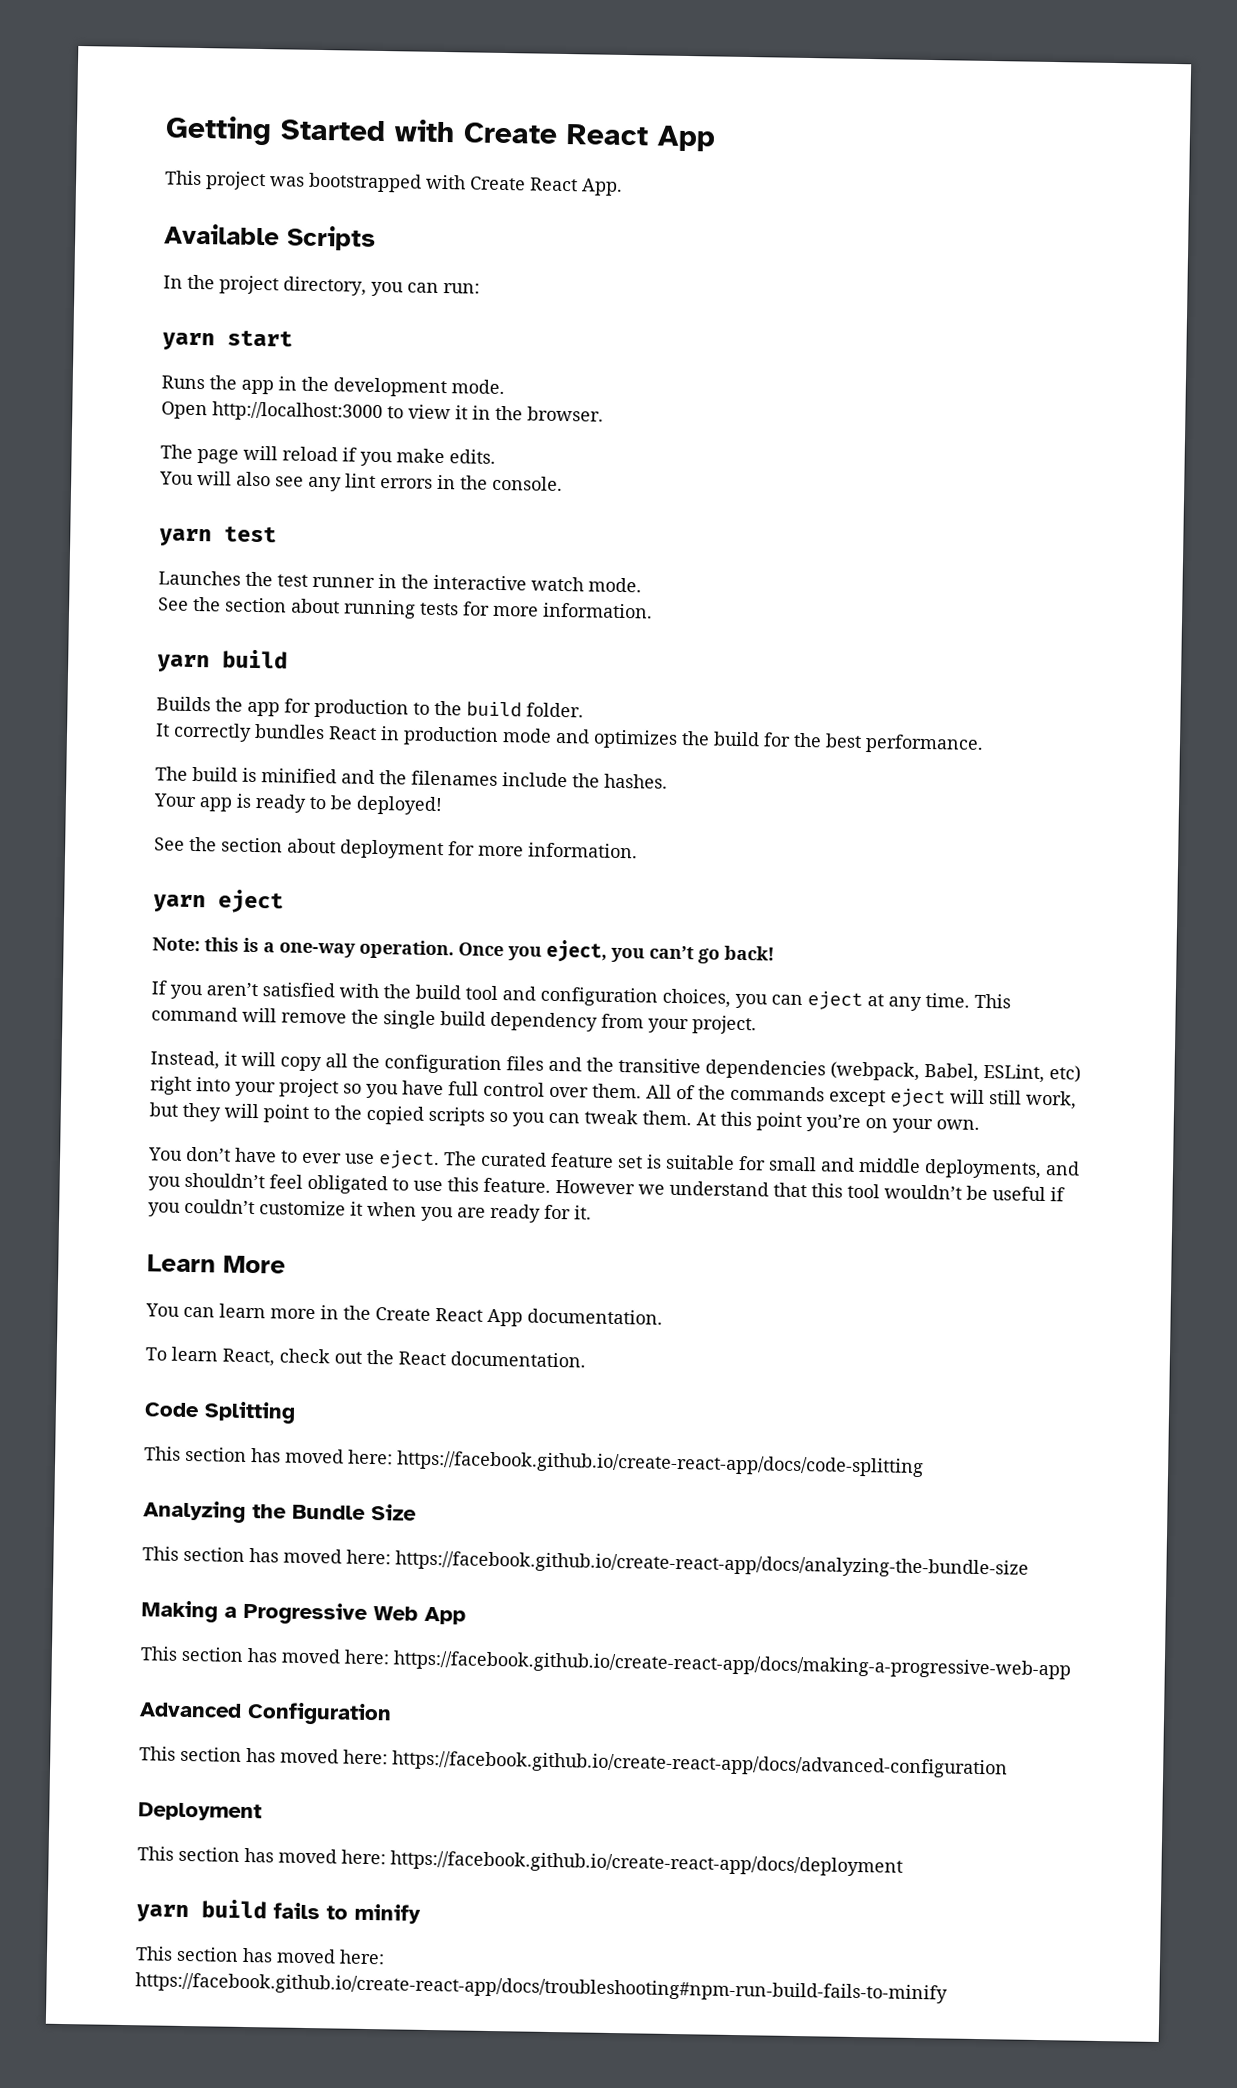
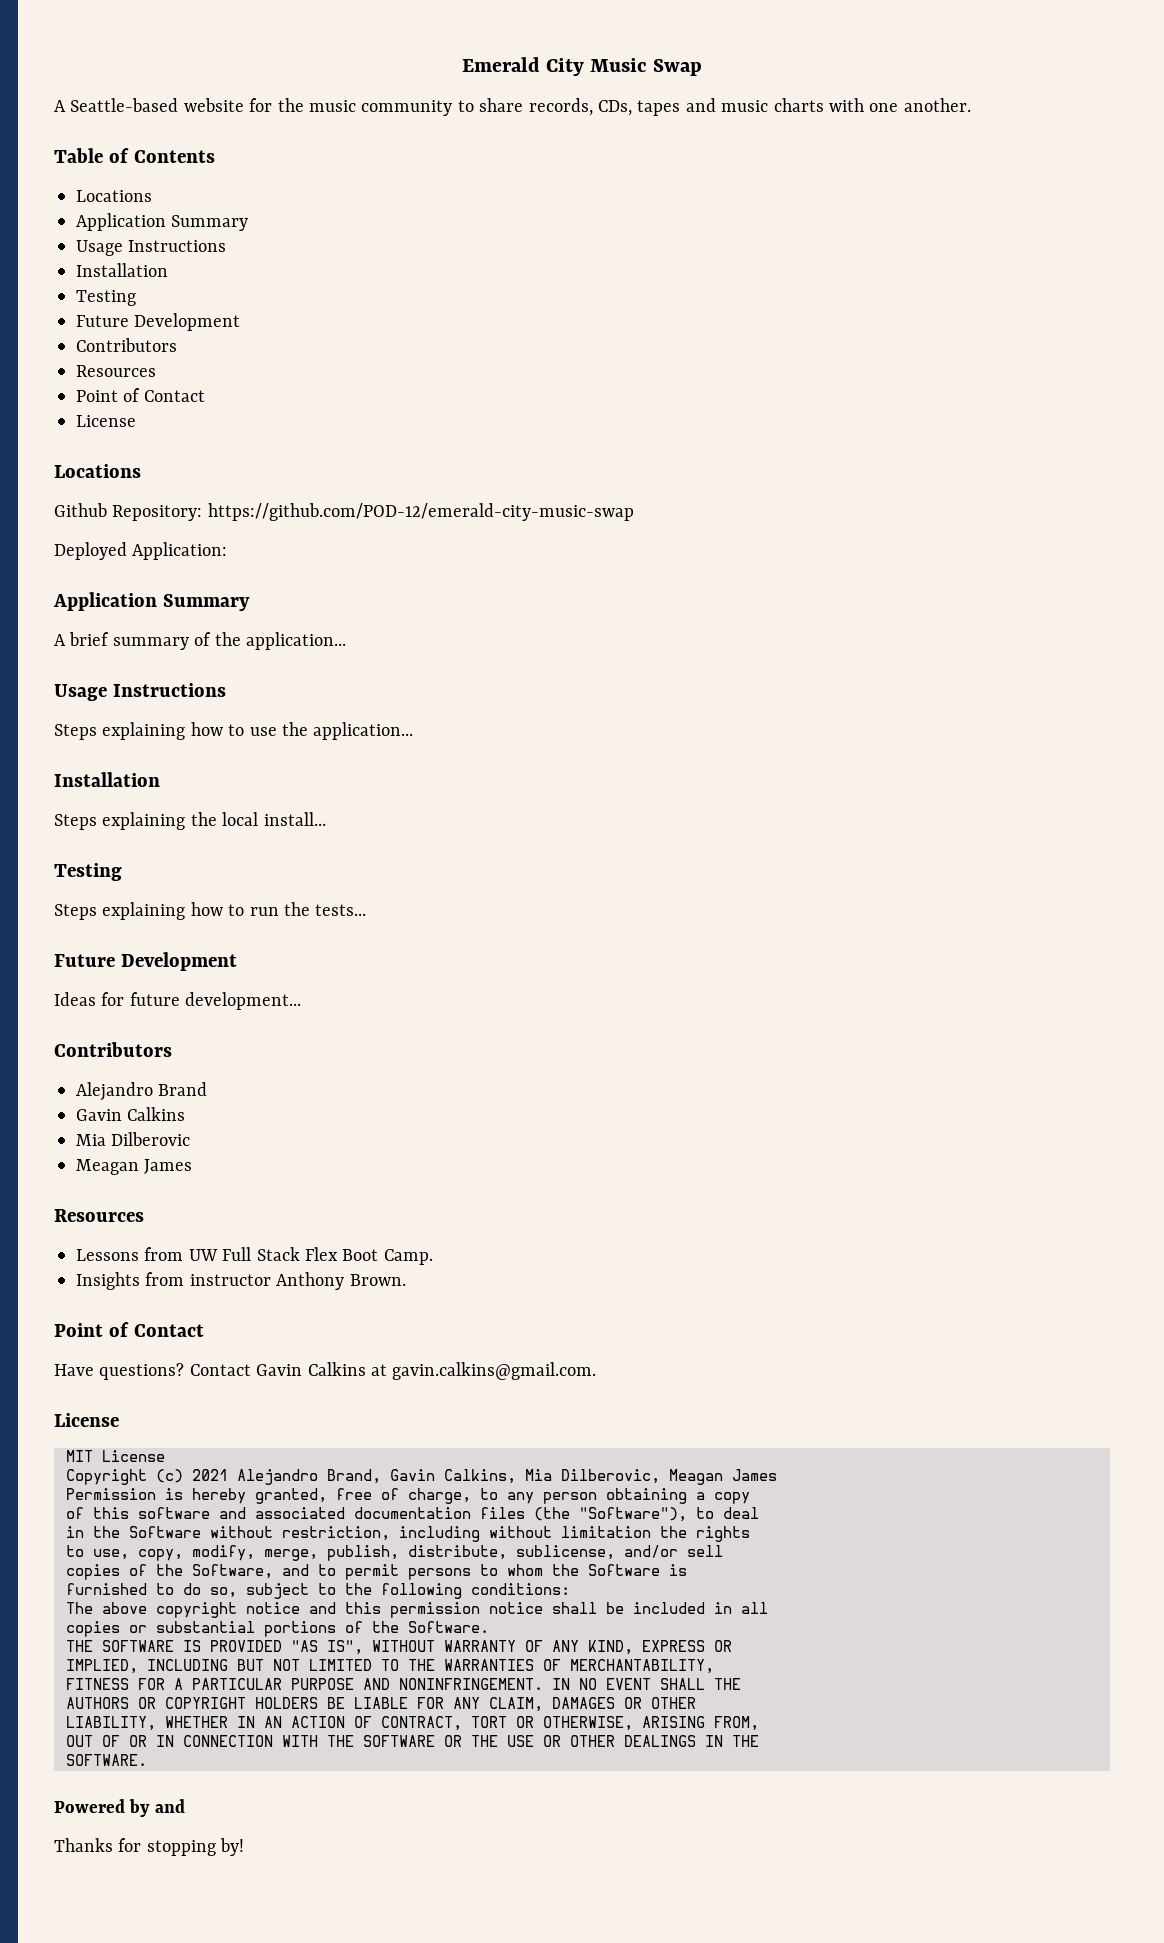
[165,115,716,152] [165,170,623,196] [164,223,376,251] [163,274,480,297] [162,330,293,351] [161,375,505,398] [161,401,604,423] [160,444,496,467] [159,471,563,492] [159,526,277,547] [158,570,642,593] [158,596,653,619] [157,649,288,673] [156,696,584,719] [155,722,984,754] [155,766,668,789] [153,793,443,816] [154,836,638,860] [153,889,284,914] [152,937,775,964] [151,980,1011,1011] [151,1006,757,1035] [150,1050,1081,1083] [150,1076,1077,1110] [149,1102,980,1134] [148,1146,1080,1179] [148,1172,1065,1202] [148,1198,592,1223] [147,1254,286,1274] [145,1303,663,1327] [145,1346,586,1368] [144,1401,296,1424] [144,1446,924,1478] [143,1500,417,1523] [142,1546,1029,1579] [141,1600,466,1625] [140,1646,1071,1680] [139,1702,392,1726] [139,1746,1008,1779] [138,1802,262,1822] [137,1846,903,1877] [136,1899,421,1924] [135,1946,385,1965] [135,1972,948,2004] Getting Started with Create React App // This project was bootstrapped with Create React App. // Available Scripts // In the project directory, you can run: // yarn start // Runs the app in the development mode. // Open http://localhost:3000 to view it in the browser. // The page will reload if you make edits. // You will also see any lint errors in the console. // yarn test // Launches the test runner in the interactive watch mode. // See the section about running tests for more information. // yarn build // Builds the app for production to the build folder. // It correctly bundles React in production mode and optimizes the build for the best performance. // The build is minified and the filenames include the hashes. // Your app is ready to be deployed! // See the section about deployment for more information. // yarn eject // Note: this is a one-way operation. Once you eject, you can’t go back! // If you aren’t satisfied with the build tool and configuration choices, you can eject at any time. This command will remove the single build dependency from your project. // Instead, it will copy all the configuration files and the transitive dependencies (webpack, Babel, ESLint, etc) right into your project so you have full control over them. All of the commands except eject will still work, but they will point to the copied scripts so you can tweak them. At this point you’re on your own. // You don’t have to ever use eject. The curated feature set is suitable for small and middle deployments, and you shouldn’t feel obligated to use this feature. However we understand that this tool wouldn’t be useful if you couldn’t customize it when you are ready for it. // Learn More // You can learn more in the Create React App documentation. // To learn React, check out the React documentation. // Code Splitting // This section has moved here: https://facebook.github.io/create-react-app/docs/code-splitting // Analyzing the Bundle Size // This section has moved here: https://facebook.github.io/create-react-app/docs/analyzing-the-bundle-size // Making a Progressive Web App // This section has moved here: https://facebook.github.io/create-react-app/docs/making-a-progressive-web-app // Advanced Configuration // This section has moved here: https://facebook.github.io/create-react-app/docs/advanced-configuration // Deployment // This section has moved here: https://facebook.github.io/create-react-app/docs/deployment // yarn build fails to minify // This section has moved here: https://facebook.github.io/create-react-app/docs/troubleshooting#npm-run-build-fails-to-minify -> [461,57,703,76] [54,98,971,116] [54,148,215,163] [76,190,152,202] [76,213,249,231] [76,240,227,256] [76,263,168,277] [76,290,136,306] [76,313,241,331] [76,338,177,352] [76,365,156,377] [76,388,205,402] [76,415,136,427] [54,464,141,478] [54,503,634,521] [54,542,228,560] [53,592,250,611] [54,632,346,650] [54,683,226,701] [54,722,414,740] [54,772,160,787] [54,812,326,830] [54,863,122,881] [54,902,367,920] [54,952,237,971] [54,992,302,1010] [54,1042,172,1057] [76,1082,208,1101] [76,1107,186,1121] [76,1132,191,1146] [76,1159,193,1175] [54,1209,144,1222] [76,1247,433,1265] [76,1272,406,1290] [54,1322,204,1337] [54,1362,597,1380] [54,1413,119,1427] [66,1450,165,1462] [66,1469,777,1485] [66,1488,750,1504] [66,1507,759,1522] [66,1526,750,1542] [66,1545,723,1561] [66,1564,687,1580] [66,1583,570,1599] [66,1602,768,1618] [66,1621,489,1637] [66,1640,732,1655] [66,1659,714,1674] [66,1678,741,1690] [66,1697,696,1712] [66,1716,759,1731] [66,1735,759,1747] [66,1754,147,1766] [54,1799,185,1817] [54,1838,245,1856] Emerald City Music Swap // A Seattle-based website for the music community to share records, CDs, tapes and music charts with one another. // Table of Contents // Locations // Application Summary // Usage Instructions // Installation // Testing // Future Development // Contributors // Resources // Point of Contact // License // Locations // Github Repository: https://github.com/POD-12/emerald-city-music-swap // Deployed Application: // Application Summary // A brief summary of the application... // Usage Instructions // Steps explaining how to use the application... // Installation // Steps explaining the local install... // Testing // Steps explaining how to run the tests... // Future Development // Ideas for future development... // Contributors // Alejandro Brand // Gavin Calkins // Mia Dilberovic // Meagan James // Resources // Lessons from UW Full Stack Flex Boot Camp. // Insights from instructor Anthony Brown. // Point of Contact // Have questions? Contact Gavin Calkins at gavin.calkins@gmail.com. // License // MIT License // Copyright (c) 2021 Alejandro Brand, Gavin Calkins, Mia Dilberovic, Meagan James // Permission is hereby granted, free of charge, to any person obtaining a copy // of this software and associated documentation files (the "Software"), to deal // in the Software without restriction, including without limitation the rights // to use, copy, modify, merge, publish, distribute, sublicense, and/or sell // copies of the Software, and to permit persons to whom the Software is // furnished to do so, subject to the following conditions: // The above copyright notice and this permission notice shall be included in all // copies or substantial portions of the Software. // THE SOFTWARE IS PROVIDED "AS IS", WITHOUT WARRANTY OF ANY KIND, EXPRESS OR // IMPLIED, INCLUDING BUT NOT LIMITED TO THE WARRANTIES OF MERCHANTABILITY, // FITNESS FOR A PARTICULAR PURPOSE AND NONINFRINGEMENT. IN NO EVENT SHALL THE // AUTHORS OR COPYRIGHT HOLDERS BE LIABLE FOR ANY CLAIM, DAMAGES OR OTHER // LIABILITY, WHETHER IN AN ACTION OF CONTRACT, TORT OR OTHERWISE, ARISING FROM, // OUT OF OR IN CONNECTION WITH THE SOFTWARE OR THE USE OR OTHER DEALINGS IN THE // SOFTWARE. // Powered by and // Thanks for stopping by!

